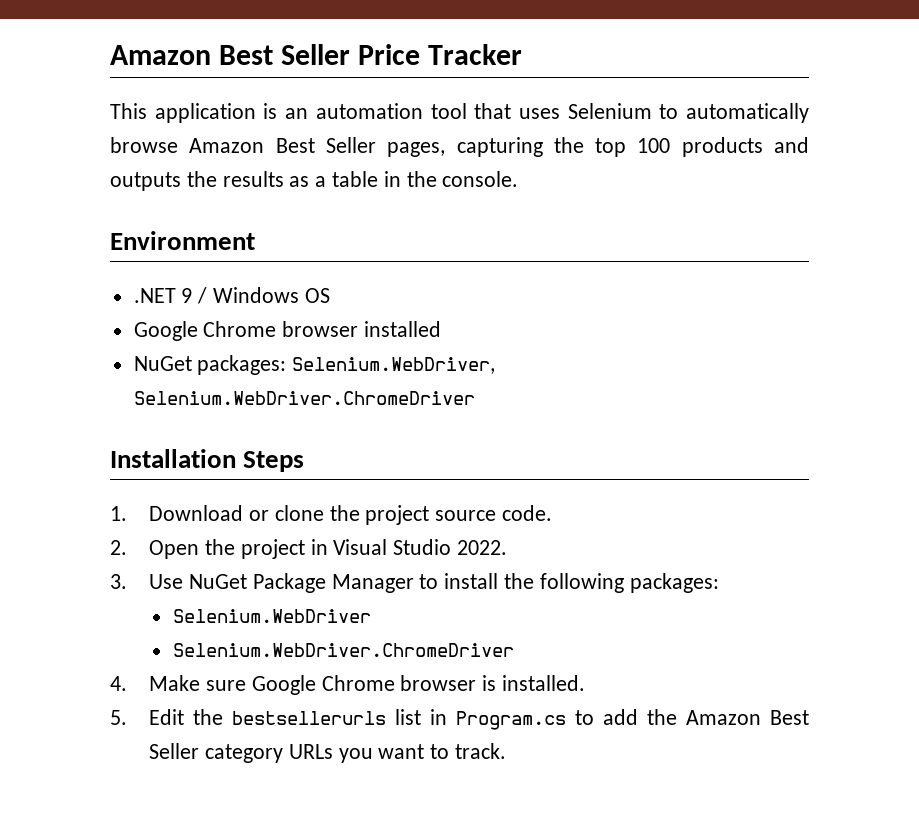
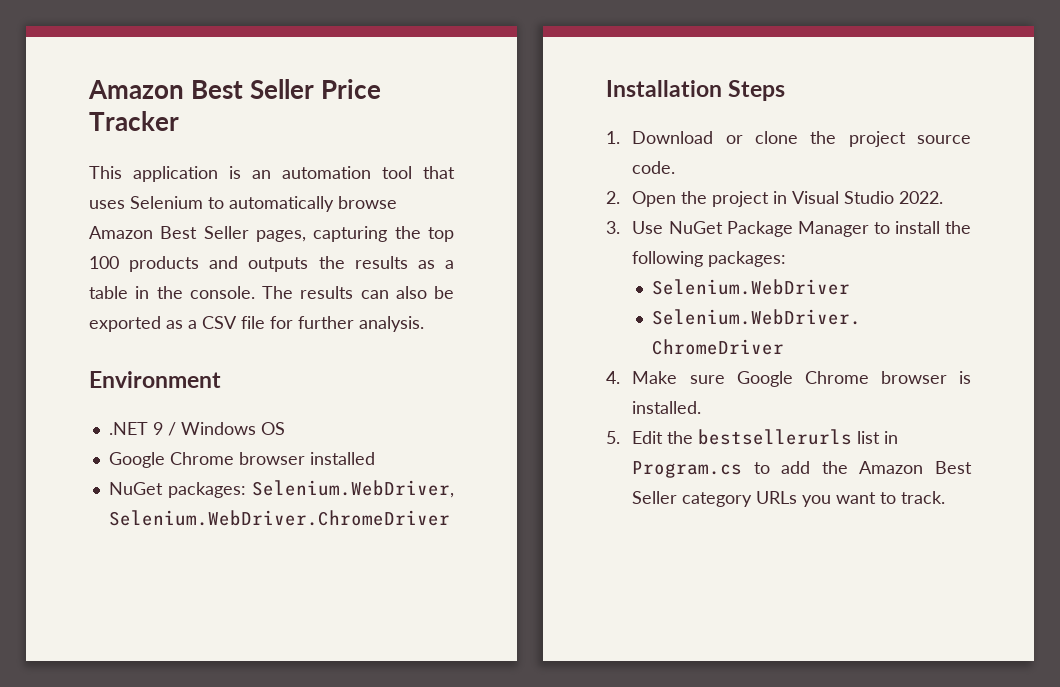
(519, 179) none -> [262,286,454,299] [89,316,424,332] The results can also be exported as a CSV file for further analysis.

